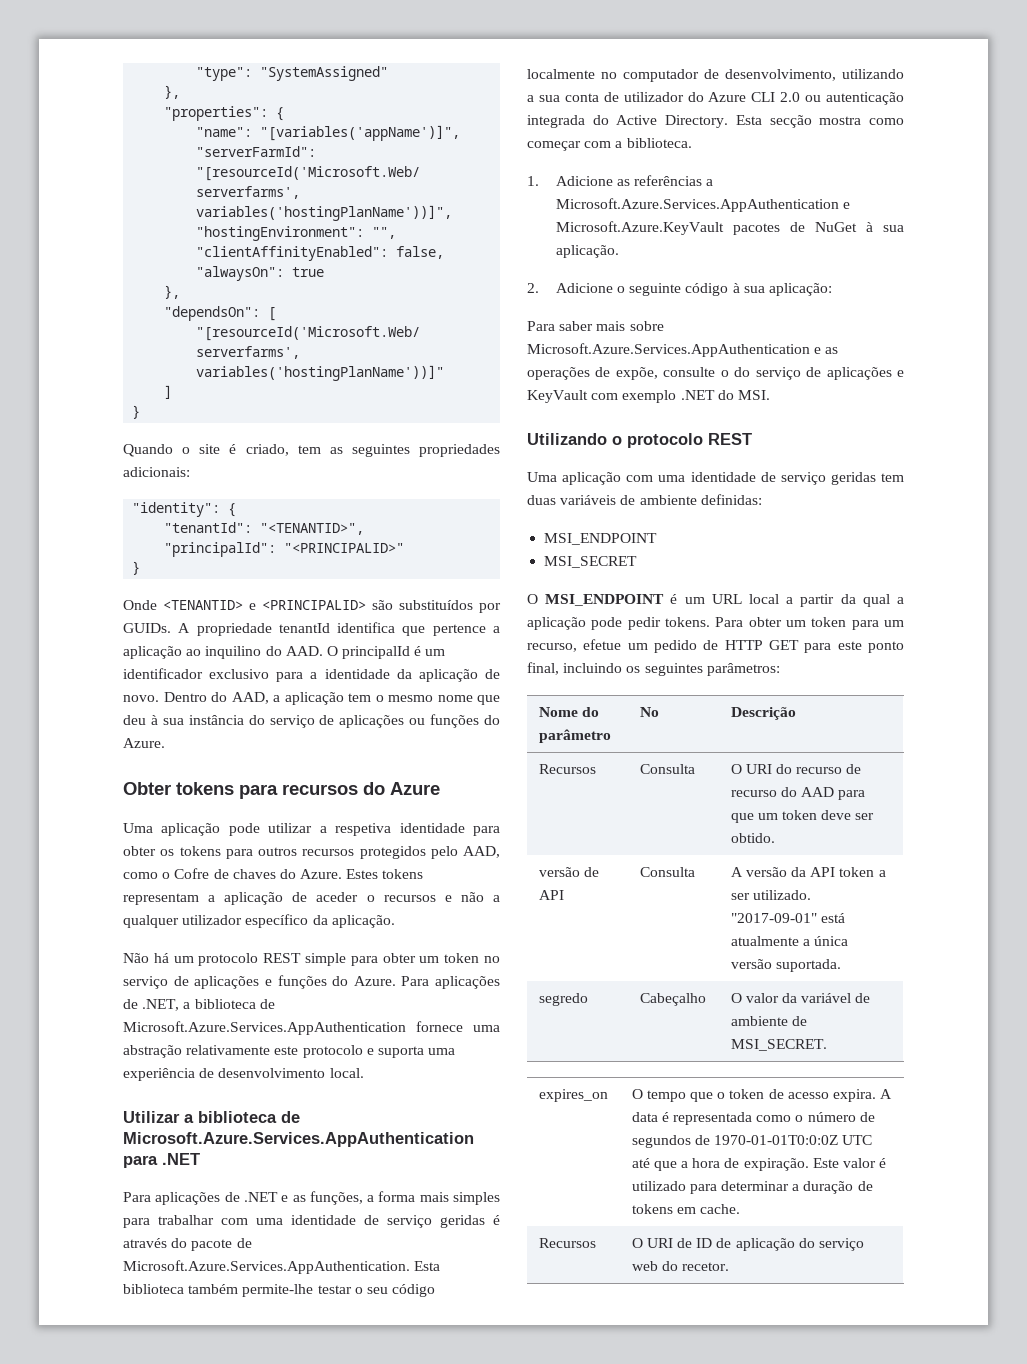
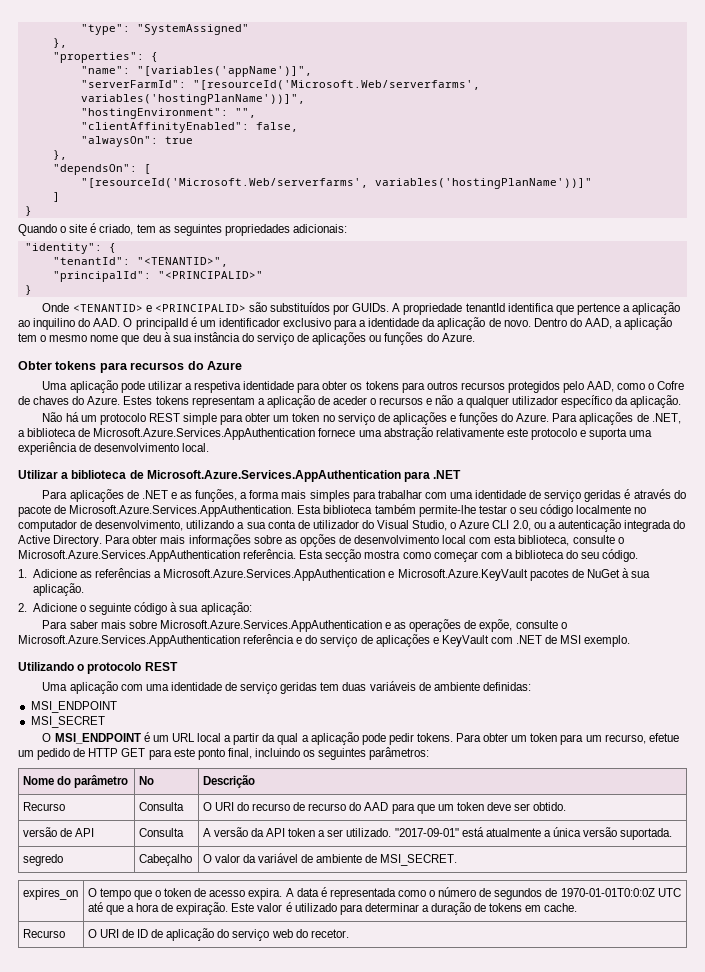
[708,92,822,102] Azure CLI 2.0 ou -> [377,520,556,531] Visual Studio, o Azure CLI 2.0, ou a
(729, 121) none -> [105,534,624,547] [18,549,297,562] Para obter mais informações sobre as opções de desenvolvimento local com esta biblioteca, consulte o Microsoft.Azure.Services.AppAuthentication referência.
[626,138,692,148] biblioteca. -> [514,549,639,562] biblioteca do seu código.
(729, 373) none -> [18,634,303,647] Microsoft.Azure.Services.AppAuthentication referência e
[622,390,770,403] exemplo .NET do MSI. -> [516,635,631,647] .NET de MSI exemplo.
[538,764,596,774] Recursos -> [22,802,65,811] Recurso
[538,1238,596,1248] Recursos -> [22,929,65,938] Recurso

